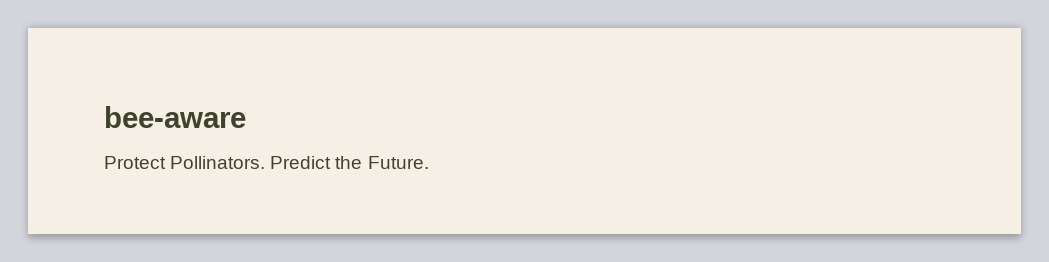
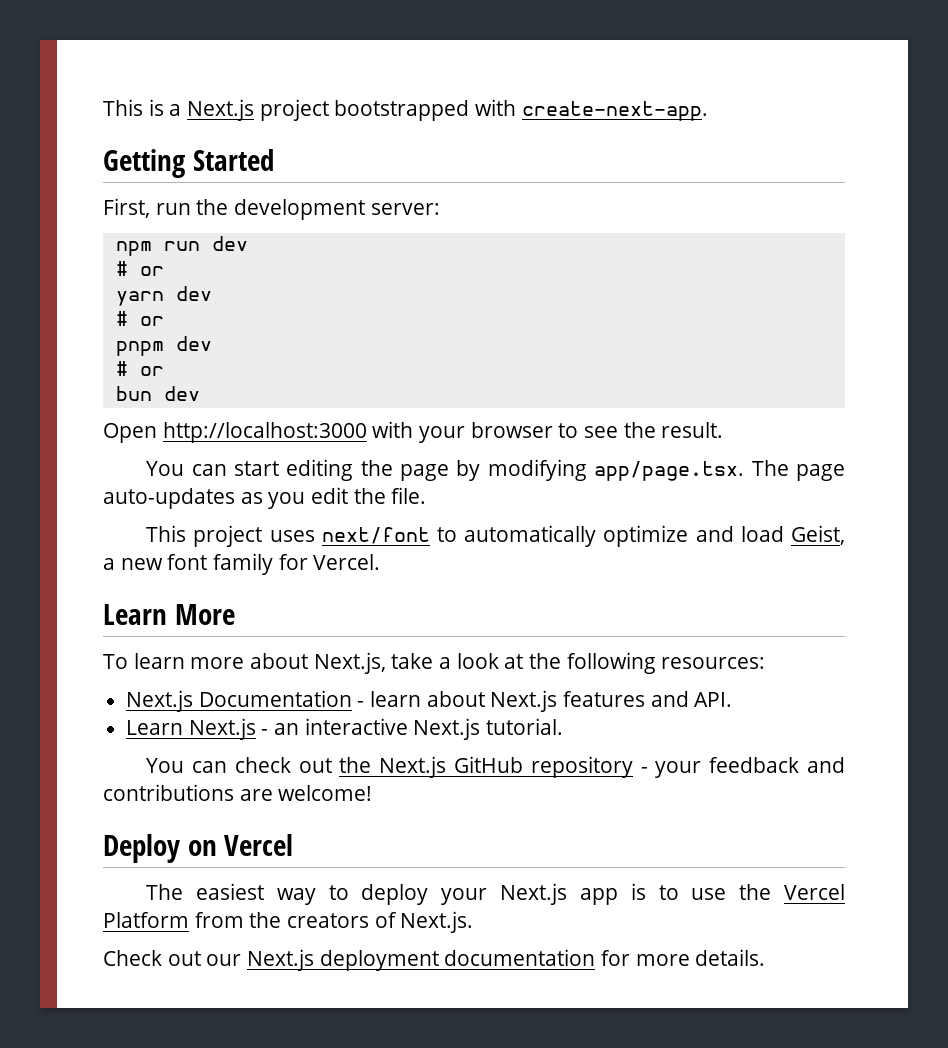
[104,106,246,128] [104,156,429,169] bee-aware // Protect Pollinators. Predict the Future. -> [103,99,708,121] [103,149,274,178] [103,198,440,220] [115,236,248,256] [115,261,164,276] [115,286,212,306] [115,311,164,326] [115,336,212,356] [115,361,164,376] [115,386,200,401] [103,421,724,443] [146,459,845,481] [103,487,427,509] [146,525,845,547] [103,553,381,575] [103,604,235,625] [103,652,766,674] [126,690,733,712] [126,718,564,740] [146,756,845,778] [103,784,373,801] [103,834,294,863] [146,883,845,905] [103,911,474,933] [103,949,766,971] This is a Next.js project bootstrapped with create-next-app. // Getting Started // First, run the development server: // npm run dev // # or // yarn dev // # or // pnpm dev // # or // bun dev // Open http://localhost:3000 with your browser to see the result. // You can start editing the page by modifying app/page.tsx. The page auto-updates as you edit the file. // This project uses next/font to automatically optimize and load Geist, a new font family for Vercel. // Learn More // To learn more about Next.js, take a look at the following resources: // Next.js Documentation - learn about Next.js features and API. // Learn Next.js - an interactive Next.js tutorial. // You can check out the Next.js GitHub repository - your feedback and contributions are welcome! // Deploy on Vercel // The easiest way to deploy your Next.js app is to use the Vercel Platform from the creators of Next.js. // Check out our Next.js deployment documentation for more details.

